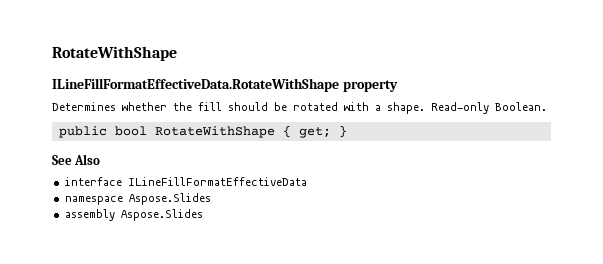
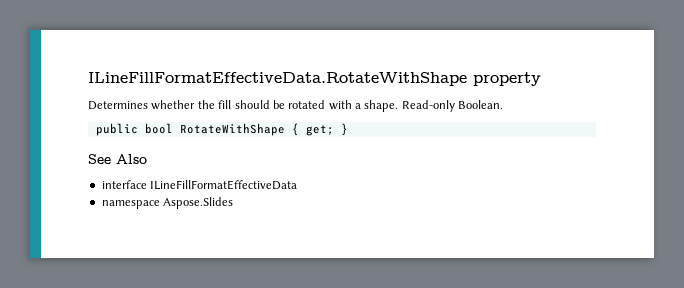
[52,46,177,61] RotateWithShape // -> (88, 79) none
[64,209,203,221] // assembly Aspose.Slides -> (234, 203) none

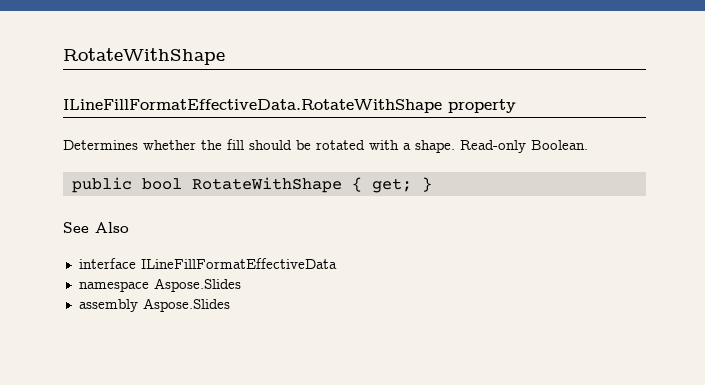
(88, 79) none -> [63,48,225,65] RotateWithShape //
(234, 203) none -> [78,298,230,312] // assembly Aspose.Slides

